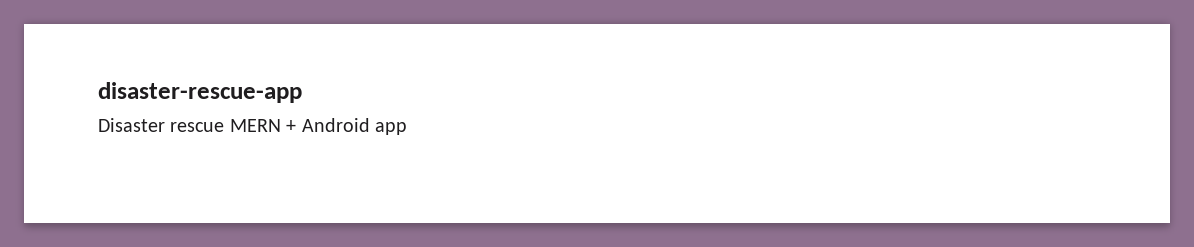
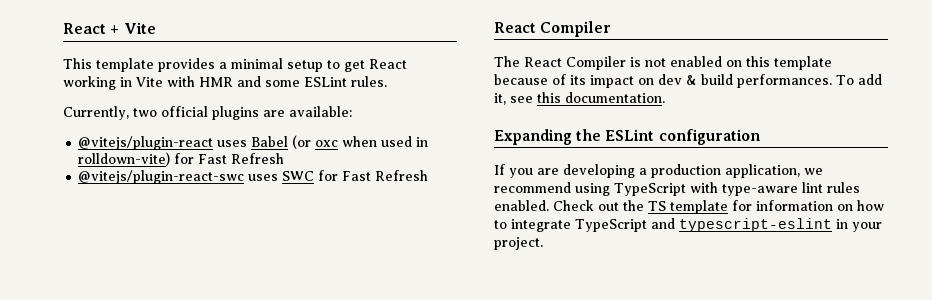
[98,82,302,103] [98,118,407,135] disaster-rescue-app // Disaster rescue MERN + Android app -> [63,22,156,34] [63,58,407,72] [63,76,387,90] [63,106,352,120] [78,135,429,150] [78,152,285,166] [78,170,429,184] [494,21,612,37] [494,56,832,70] [494,74,882,88] [494,92,665,105] [494,129,760,145] [494,164,823,178] [494,182,860,196] [494,200,884,214] [494,218,882,232] [494,237,543,250] React + Vite // This template provides a minimal setup to get React working in Vite with HMR and some ESLint rules. // Currently, two official plugins are available: // @vitejs/plugin-react uses Babel (or oxc when used in rolldown-vite) for Fast Refresh // @vitejs/plugin-react-swc uses SWC for Fast Refresh // React Compiler // The React Compiler is not enabled on this template because of its impact on dev & build performances. To add it, see this documentation. // Expanding the ESLint configuration // If you are developing a production application, we recommend using TypeScript with type-aware lint rules enabled. Check out the TS template for information on how to integrate TypeScript and typescript-eslint in your project.

